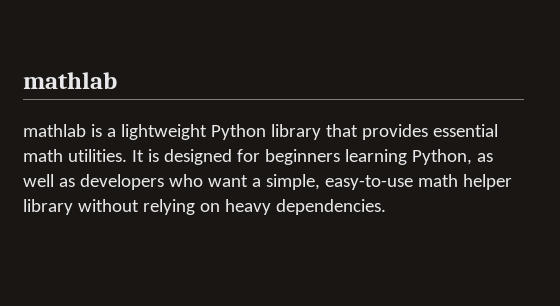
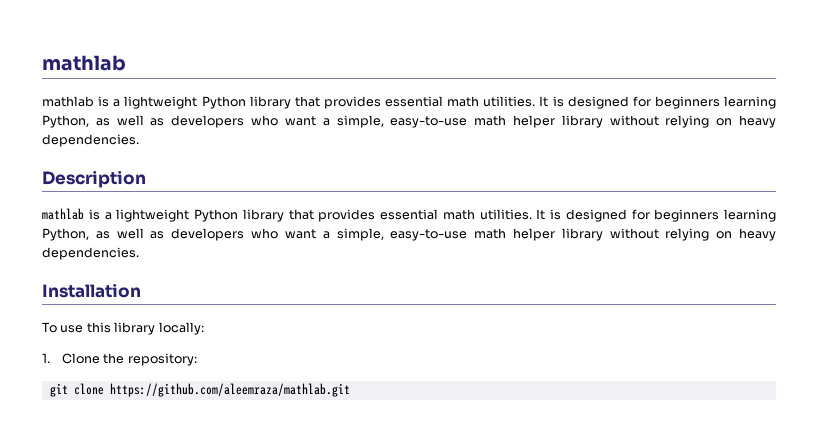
(386, 207) none -> [42,170,146,188] [42,208,776,222] [42,228,776,241] [42,247,139,260] [42,283,141,298] [42,322,204,335] [42,353,197,366] [49,383,350,397] // Description // mathlab is a lightweight Python library that provides essential math utilities. It is designed for beginners learning Python, as well as developers who want a simple, easy-to-use math helper library without relying on heavy dependencies. // Installation // To use this library locally: // 1. Clone the repository: // git clone https://github.com/aleemraza/mathlab.git

